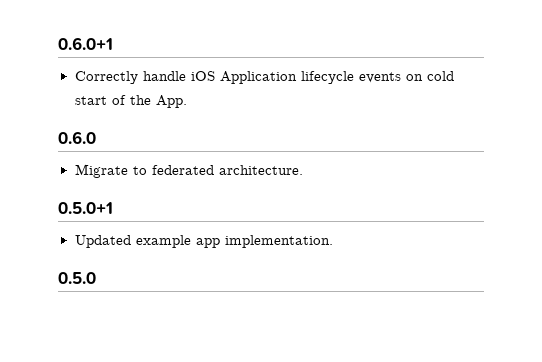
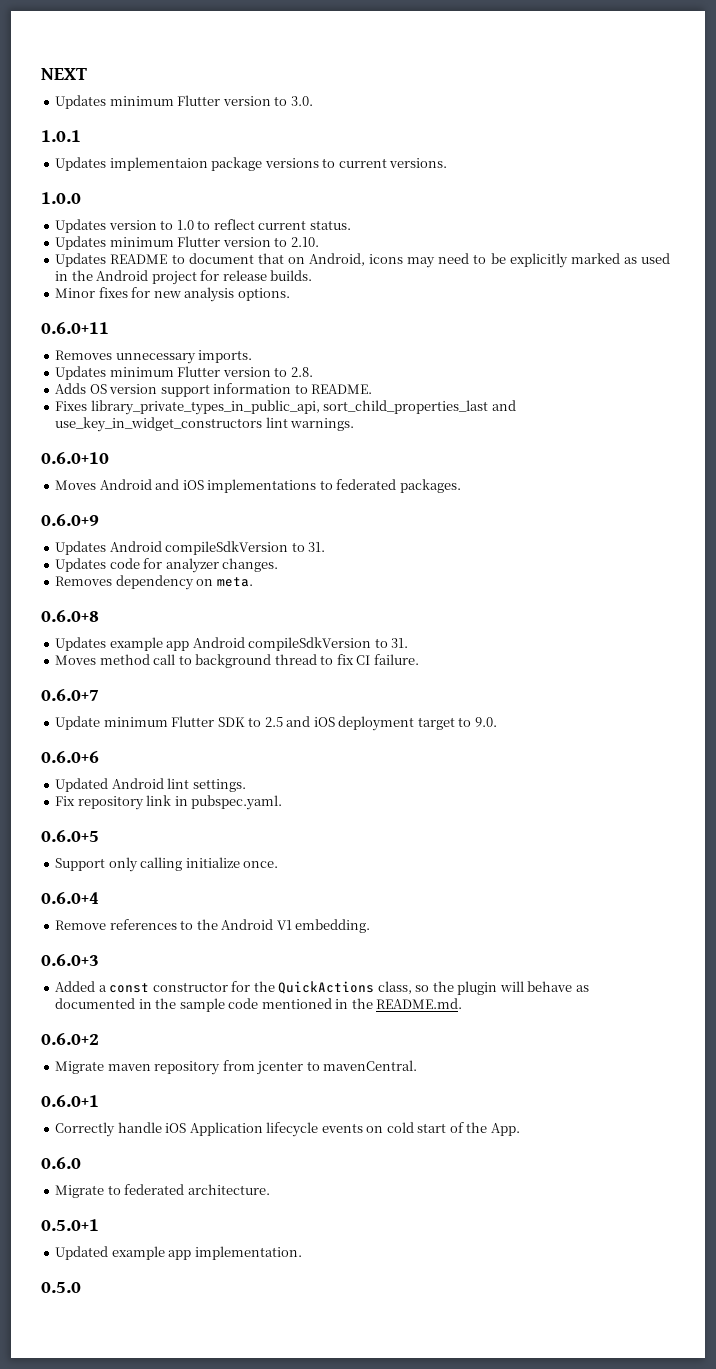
(58, 43) none -> [41,68,87,80] [55,95,313,109] [41,130,81,142] [55,157,448,171] [41,192,81,204] [55,219,351,233] [55,236,319,250] [55,253,671,268] [55,270,313,285] [55,287,290,302] [41,322,109,334] [55,350,253,364] [55,366,313,380] [55,383,373,397] [55,400,516,415] [55,417,355,432] [41,452,109,464] [55,479,461,493] [41,514,99,526] [55,541,326,555] [55,558,279,573] [55,575,253,590] [41,610,99,622] [55,637,409,651] [55,654,419,668] [41,689,99,701] [55,716,497,731] [41,751,99,763] [55,778,246,792] [55,795,283,810] [41,830,99,842] [55,857,279,872] [41,892,99,904] [55,919,371,933] [41,954,99,966] [55,981,589,995] [55,998,463,1012] [41,1033,99,1045] [55,1060,418,1075] NEXT // Updates minimum Flutter version to 3.0. // 1.0.1 // Updates implementaion package versions to current versions. // 1.0.0 // Updates version to 1.0 to reflect current status. // Updates minimum Flutter version to 2.10. // Updates README to document that on Android, icons may need to be explicitly marked as used in the Android project for release builds. // Minor fixes for new analysis options. // 0.6.0+11 // Removes unnecessary imports. // Updates minimum Flutter version to 2.8. // Adds OS version support information to README. // Fixes library_private_types_in_public_api, sort_child_properties_last and use_key_in_widget_constructors lint warnings. // 0.6.0+10 // Moves Android and iOS implementations to federated packages. // 0.6.0+9 // Updates Android compileSdkVersion to 31. // Updates code for analyzer changes. // Removes dependency on meta. // 0.6.0+8 // Updates example app Android compileSdkVersion to 31. // Moves method call to background thread to fix CI failure. // 0.6.0+7 // Update minimum Flutter SDK to 2.5 and iOS deployment target to 9.0. // 0.6.0+6 // Updated Android lint settings. // Fix repository link in pubspec.yaml. // 0.6.0+5 // Support only calling initialize once. // 0.6.0+4 // Remove references to the Android V1 embedding. // 0.6.0+3 // Added a const constructor for the QuickActions class, so the plugin will behave as documented in the sample code mentioned in the README.md. // 0.6.0+2 // Migrate maven repository from jcenter to mavenCentral. //

